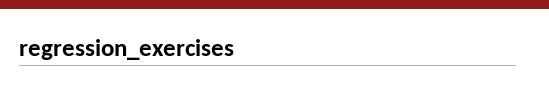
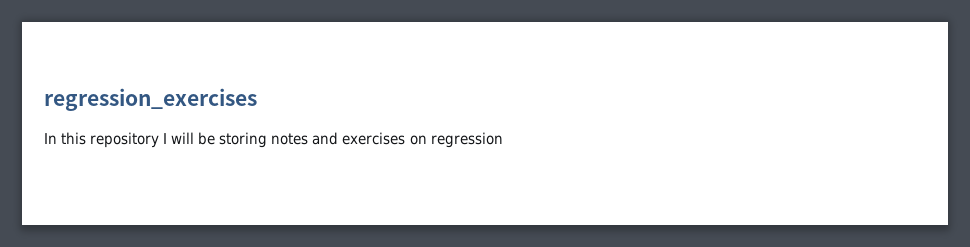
(234, 49) none -> [44,132,503,148] // In this repository I will be storing notes and exercises on regression

